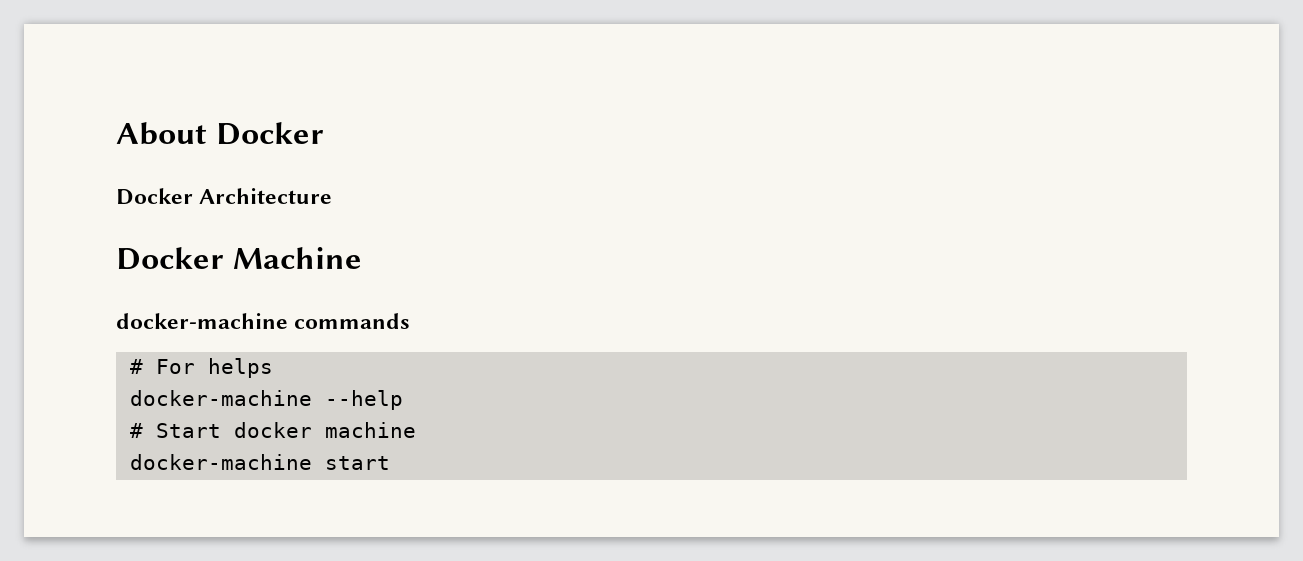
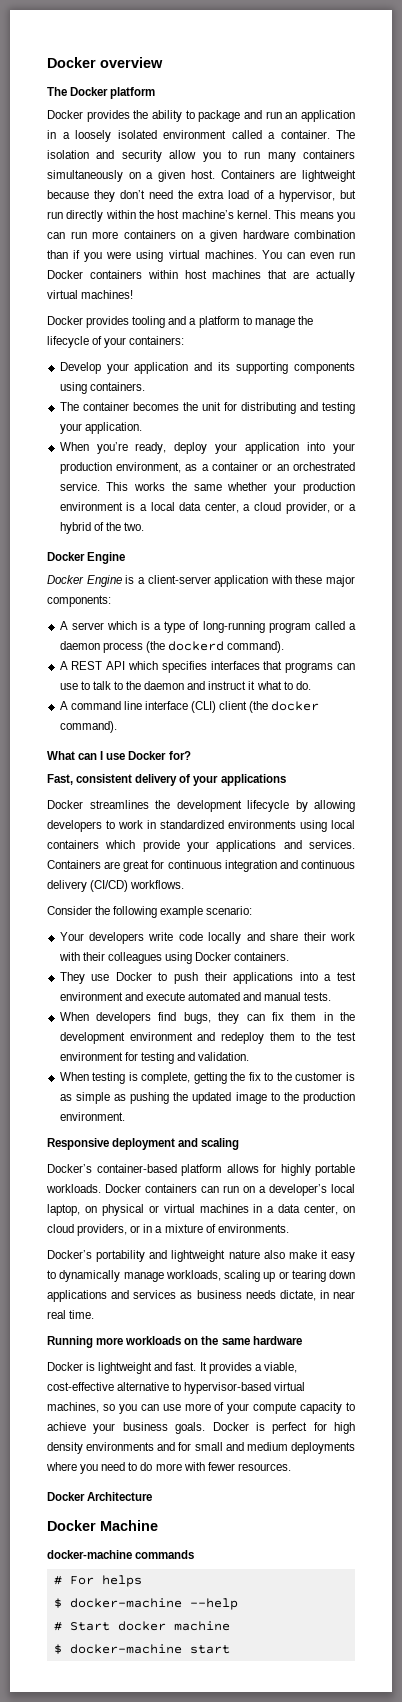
[116,122,324,145] About Docker -> [47,57,163,68] [47,87,156,99] [47,110,355,122] [47,130,355,142] [47,150,355,162] [47,170,356,182] [47,190,356,202] [47,210,355,222] [47,230,355,242] [47,250,355,262] [47,270,355,282] [47,290,134,299] [47,316,313,328] [47,336,185,348] [59,362,356,374] [59,382,145,394] [59,402,355,414] [59,422,142,434] [59,442,355,454] [59,462,355,474] [59,482,355,494] [59,502,356,514] [59,522,144,534] [47,552,126,564] [47,575,355,587] [47,595,111,607] [59,621,356,633] [59,641,285,653] [59,661,355,673] [59,681,311,690] [59,701,320,713] [59,721,117,733] [47,751,191,760] [47,774,286,786] [47,800,355,812] [47,820,355,832] [47,840,356,852] [47,860,355,872] [47,880,185,892] [47,906,253,918] [59,932,355,944] [58,952,290,964] [59,972,356,984] [59,992,332,1001] [59,1012,355,1024] [59,1032,356,1044] [59,1052,250,1064] [59,1072,355,1084] [59,1092,355,1104] [59,1112,125,1121] [47,1138,240,1150] [47,1164,355,1176] [46,1184,355,1196] [47,1204,355,1216] [47,1224,289,1236] [47,1250,355,1262] [47,1270,355,1282] [47,1290,355,1302] [47,1310,95,1319] [47,1336,302,1348] [47,1362,297,1374] [47,1382,306,1394] [47,1402,355,1414] [47,1422,355,1434] [47,1442,355,1454] [46,1462,291,1474] Docker overview // The Docker platform // Docker provides the ability to package and run an application in a loosely isolated environment called a container. The isolation and security allow you to run many containers simultaneously on a given host. Containers are lightweight because they don’t need the extra load of a hypervisor, but run directly within the host machine’s kernel. This means you can run more containers on a given hardware combination than if you were using virtual machines. You can even run Docker containers within host machines that are actually virtual machines! // Docker provides tooling and a platform to manage the lifecycle of your containers: // Develop your application and its supporting components using containers. // The container becomes the unit for distributing and testing your application. // When you’re ready, deploy your application into your production environment, as a container or an orchestrated service. This works the same whether your production environment is a local data center, a cloud provider, or a hybrid of the two. // Docker Engine // Docker Engine is a client-server application with these major components: // A server which is a type of long-running program called a daemon process (the dockerd command). // A REST API which specifies interfaces that programs can use to talk to the daemon and instruct it what to do. // A command line interface (CLI) client (the docker command). // What can I use Docker for? // Fast, consistent delivery of your applications // Docker streamlines the development lifecycle by allowing developers to work in standardized environments using local containers which provide your applications and services. Containers are great for continuous integration and continuous delivery (CI/CD) workflows. // Consider the following example scenario: // Your developers write code locally and share their work with their colleagues using Docker containers. // They use Docker to push their applications into a test environment and execute automated and manual tests. // When developers find bugs, they can fix them in the development environment and redeploy them to the test environment for testing and validation. // When testing is complete, getting the fix to the customer is as simple as pushing the updated image to the production environment. // Responsive deployment and scaling // Docker’s container-based platform allows for highly portable workloads. Docker containers can run on a developer’s local laptop, on physical or virtual machines in a data center, on cloud providers, or in a mixture of environments. // Docker’s portability and lightweight nature also make it easy to dynamically manage workloads, scaling up or tearing down applications and services as business needs dictate, in near real time. // Running more workloads on the same hardware // Docker is lightweight and fast. It provides a viable, cost-effective alternative to hypervisor-based virtual machines, so you can use more of your compute capacity to achieve your business goals. Docker is perfect for high density environments and for small and medium deployments where you need to do more with fewer resources.
(273, 368) none -> [53,1598,62,1608] $
(416, 430) none -> [53,1644,62,1654] $

